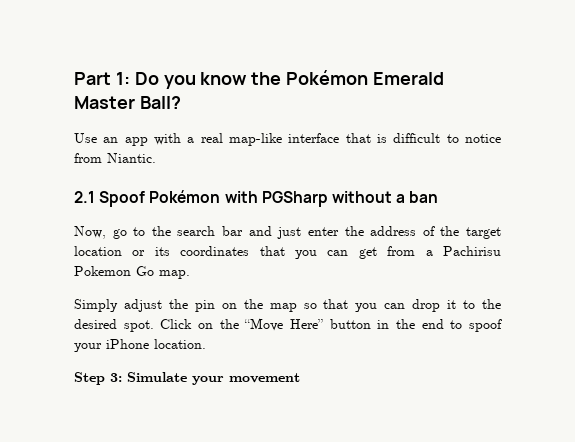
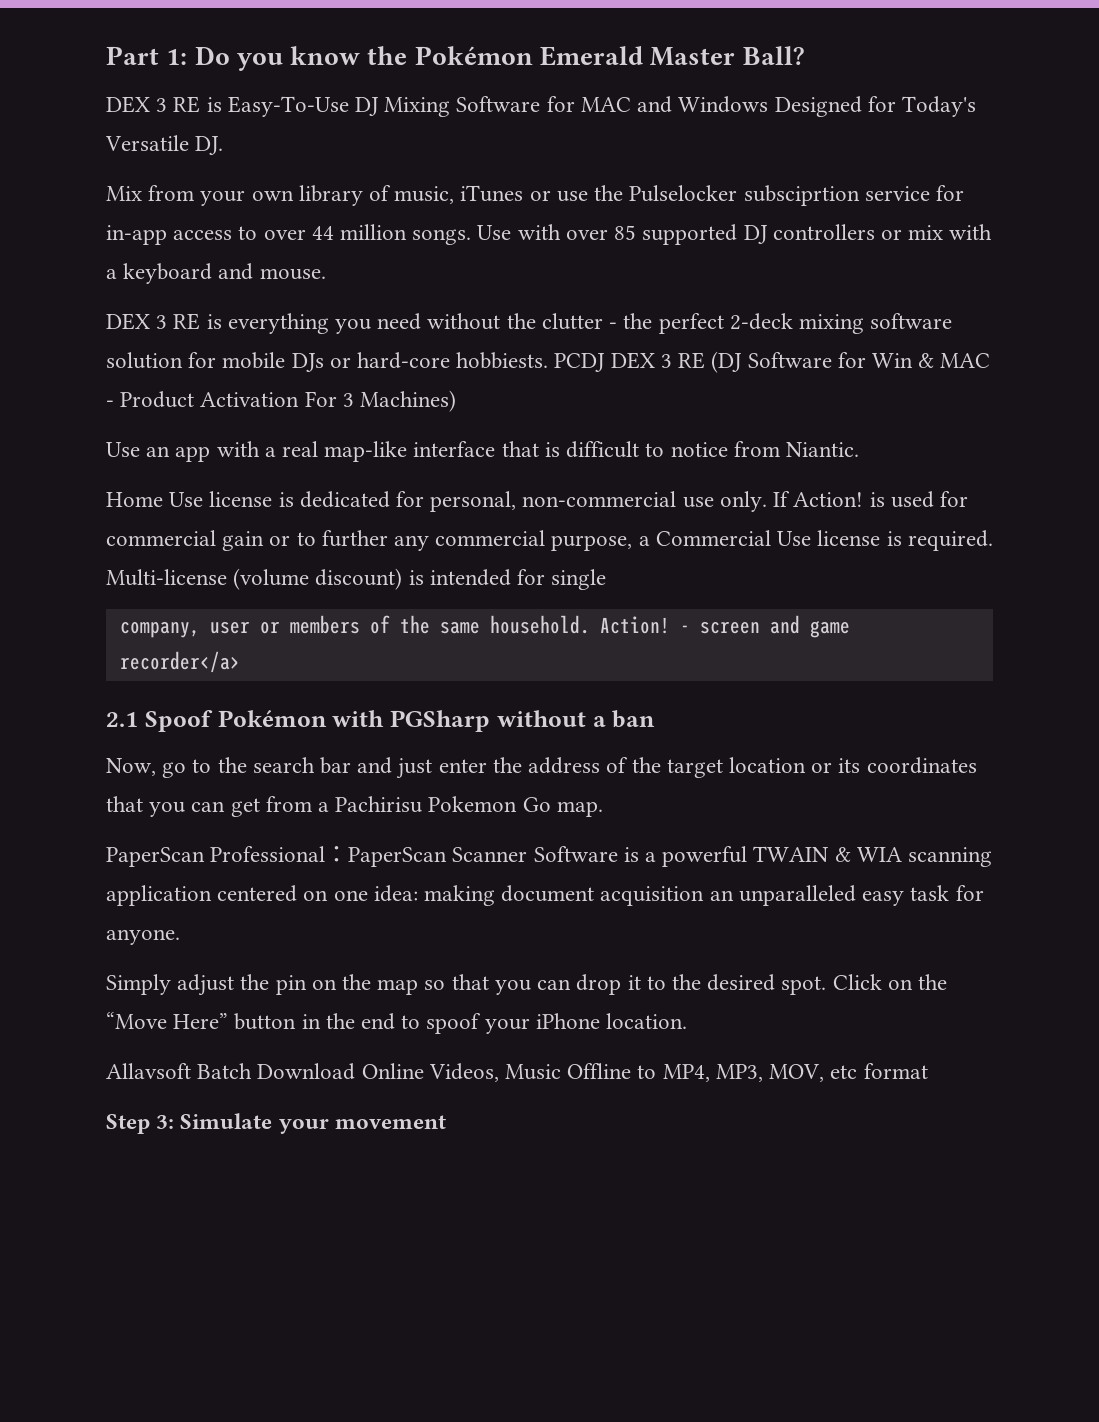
(181, 102) none -> [106,96,976,117] [105,135,224,155] [106,185,964,206] [106,224,993,245] [106,263,326,284] [106,313,953,334] [106,351,991,373] [106,390,457,412] // DEX 3 RE is Easy-To-Use DJ Mixing Software for MAC and Windows Designed for Today's Versatile DJ. // Mix from your own library of music, iTunes or use the Pulselocker subsciprtion service for in-app access to over 44 million songs. Use with over 85 supported DJ controllers or mix with a keyboard and mouse. // DEX 3 RE is everything you need without the clutter - the perfect 2-deck mixing software solution for mobile DJs or hard-core hobbiests. PCDJ DEX 3 RE (DJ Software for Win & MAC - Product Activation For 3 Machines)
(156, 158) none -> [106,491,968,512] [106,530,993,551] [106,568,607,590] [119,615,850,638] [119,651,240,673] // Home Use license is dedicated for personal, non-commercial use only. If Action! is used for commercial gain or to further any commercial purpose, a Commercial Use license is required. Multi-license (volume discount) is intended for single // company, user or members of the same household. Action! - screen and game recorder</a>
(190, 274) none -> [106,846,993,867] [106,885,984,906] [106,929,180,945] // PaperScan Professional：PaperScan Scanner Software is a powerful TWAIN & WIA scanning application centered on one idea: making document acquisition an unparalleled easy task for anyone.
(206, 344) none -> [106,1063,928,1082] // Allavsoft Batch Download Online Videos, Music Offline to MP4, MP3, MOV, etc format

